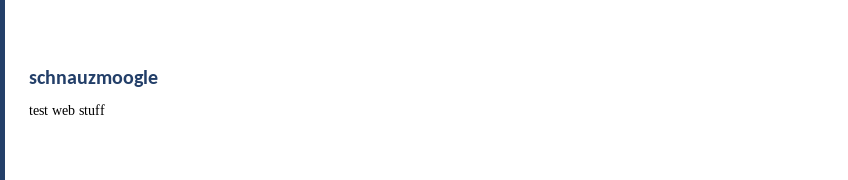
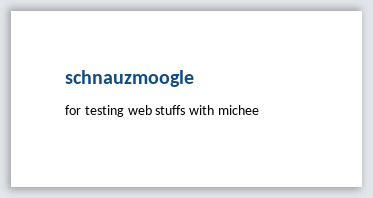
[29,104,105,115] test web stuff -> [65,105,259,117] for testing web stuffs with michee

